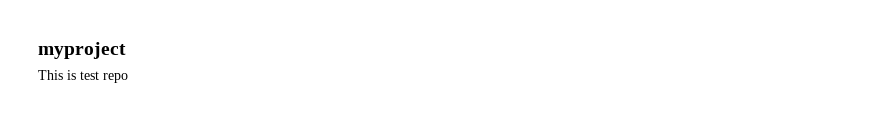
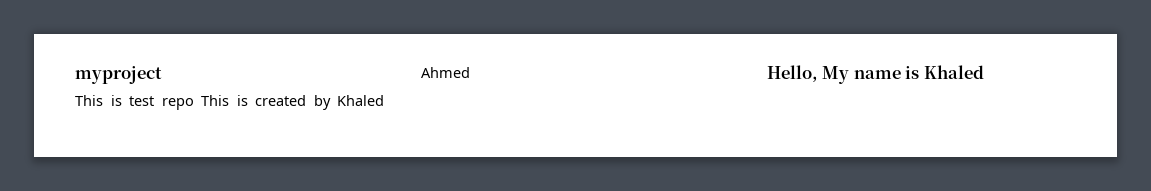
(128, 78) none -> [201,95,384,110] [421,67,470,78] [767,65,984,84] This is created by Khaled Ahmed // Hello, My name is Khaled

